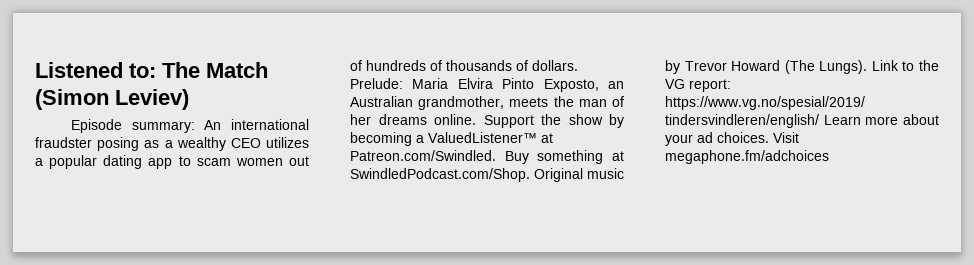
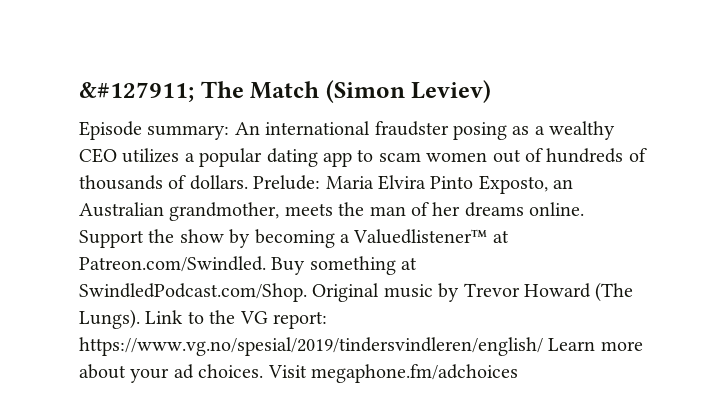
[35,62,156,78] Listened to: -> [79,82,194,102] &#127911;
[428,132,537,143] ValuedListener™ -> [353,229,488,244] Valuedlistener™

